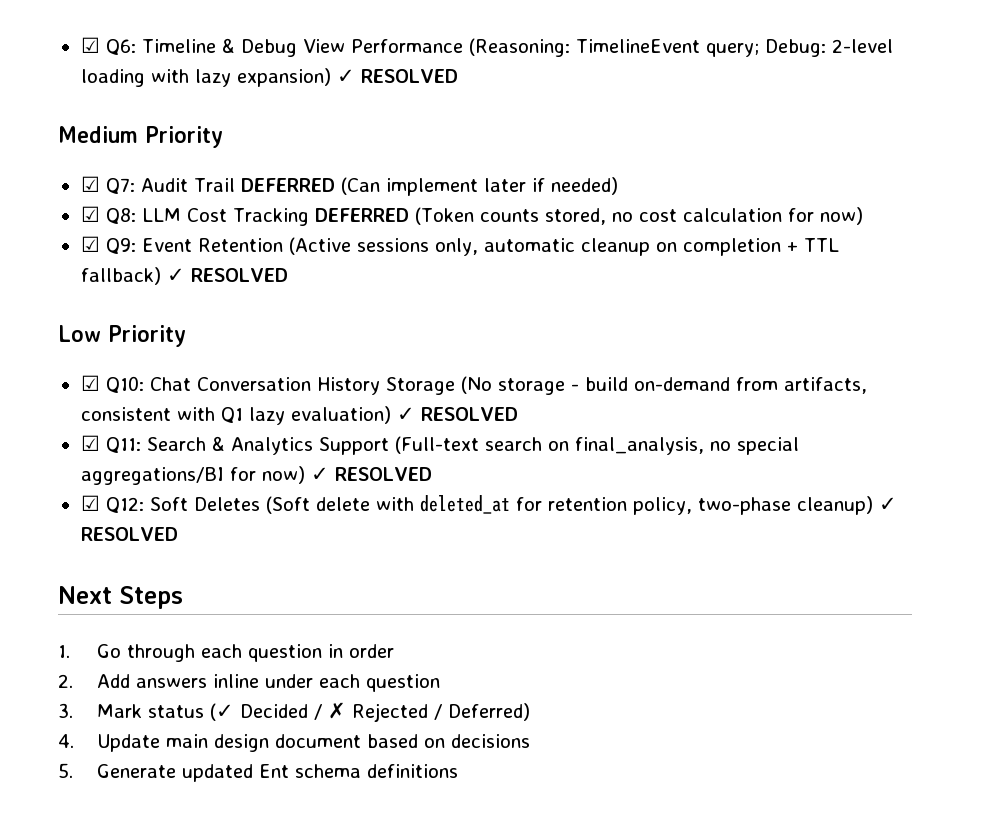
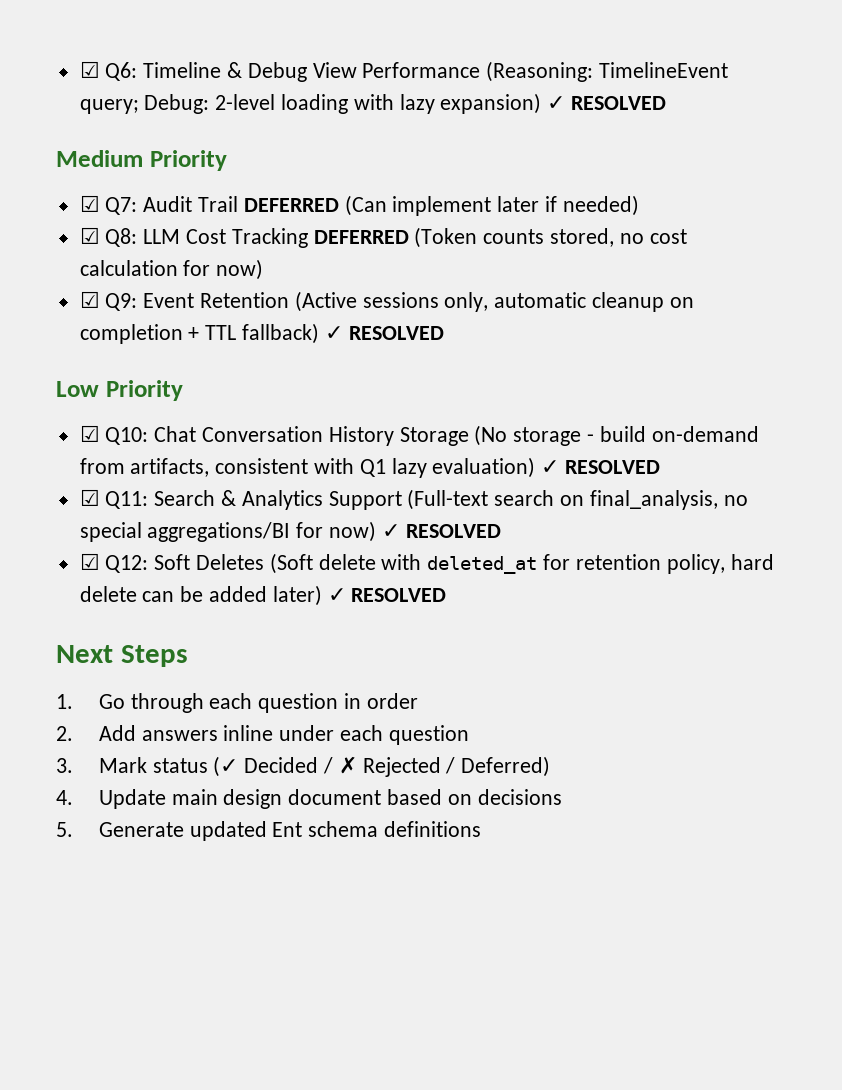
[697,496,873,515] two-phase cleanup) -> [730,554,774,570] [79,585,322,606] hard delete can be added later)

